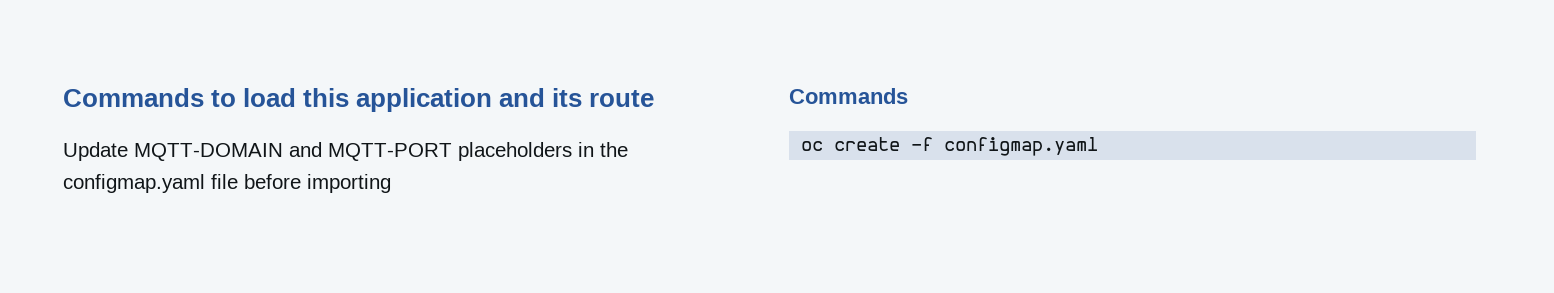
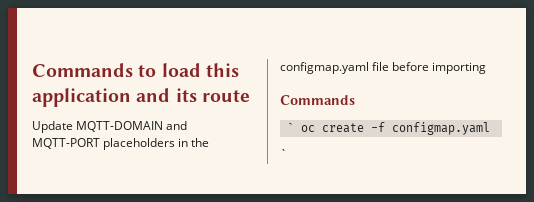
(908, 96) none -> [286,122,294,132] `
(1099, 146) none -> [280,149,287,158] // `

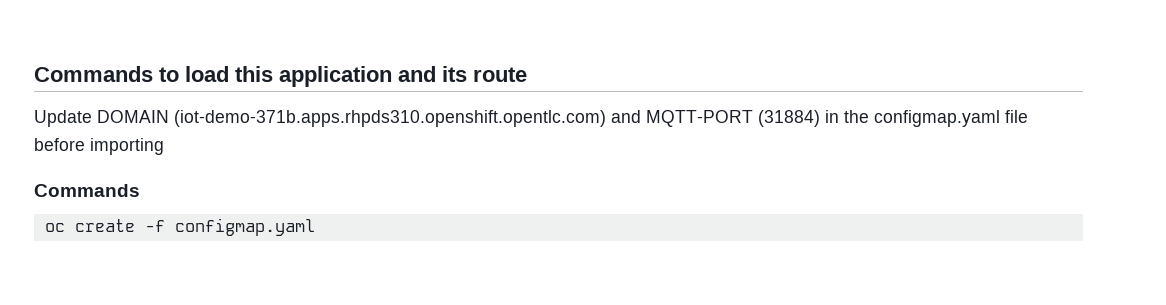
[76,121,164,132] MQTT-DOMAIN -> [97,110,606,127] DOMAIN (iot-demo-371b.apps.rhpds310.openshift.opentlc.com)
[103,138,176,150] placeholders -> [758,110,820,127] (31884)
[286,122,294,132] ` -> (140, 190) none
[280,149,287,158] // ` -> (315, 227) none

